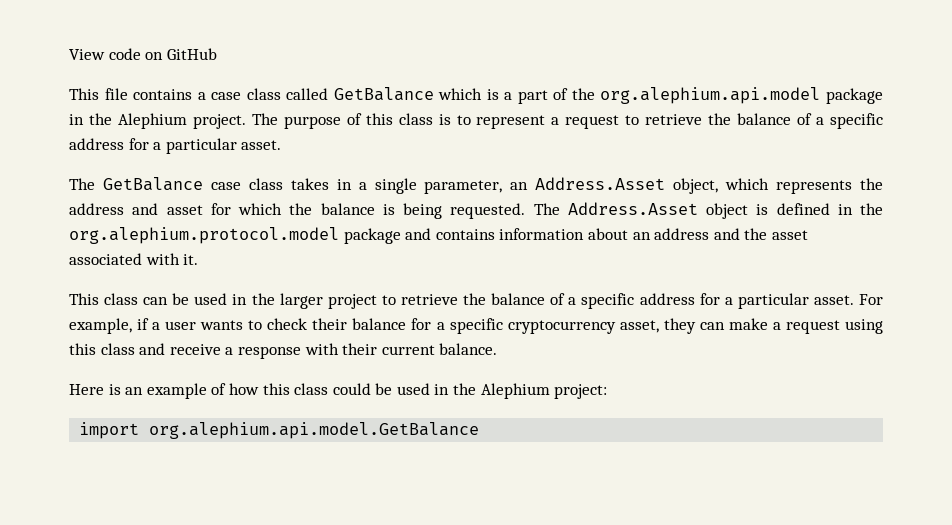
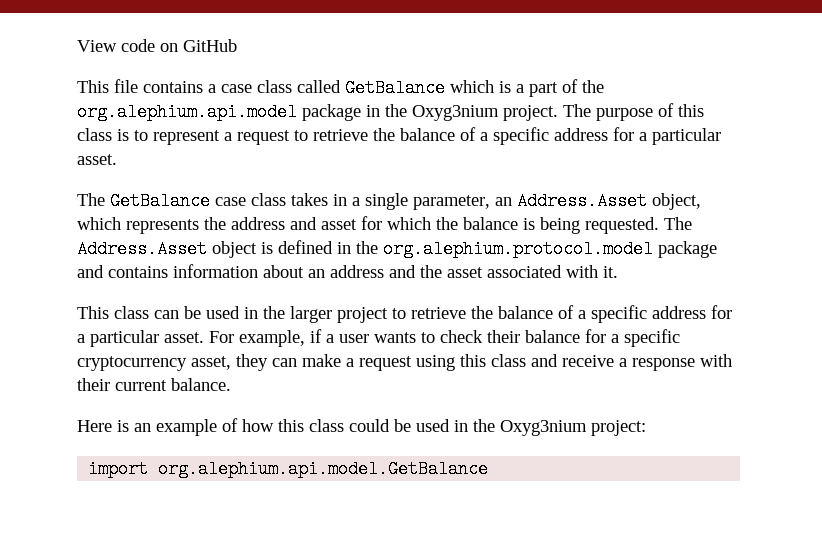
[117,113,187,129] Alephium -> [412,105,499,121] Oxyg3nium
[480,383,550,399] Alephium -> [500,420,587,436] Oxyg3nium

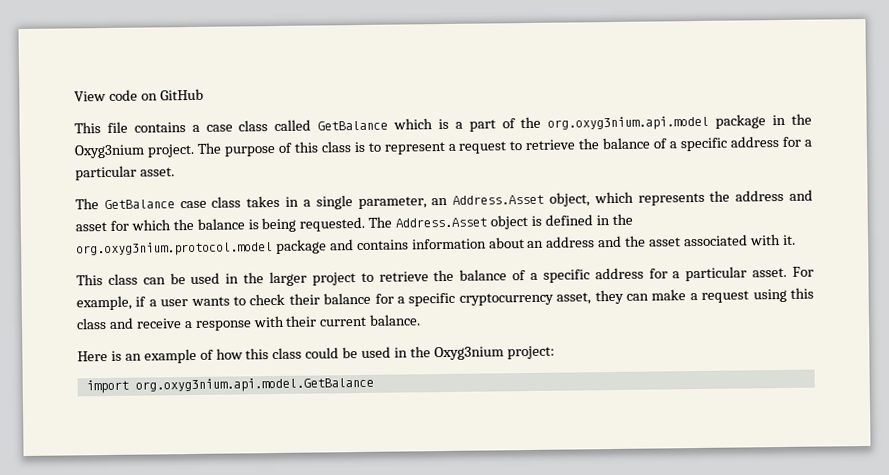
[77,103,297,121] org.alephium.api.model -> [547,115,710,131] org.oxyg3nium.api.model
[383,240,653,258] org.alephium.protocol.model -> [76,241,273,257] org.oxyg3nium.protocol.model
[158,460,489,478] org.alephium.api.model.GetBalance -> [134,376,374,393] org.oxyg3nium.api.model.GetBalance

